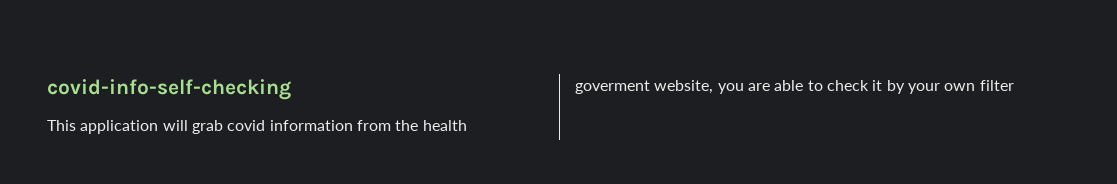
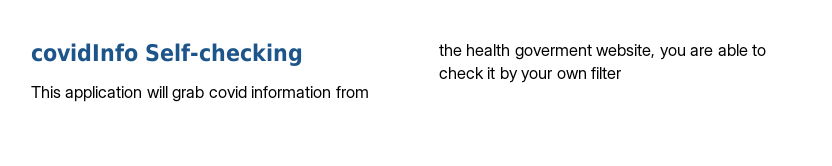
[47,79,291,100] covid-info-self-checking -> [31,43,303,66] covidInfo Self-checking

